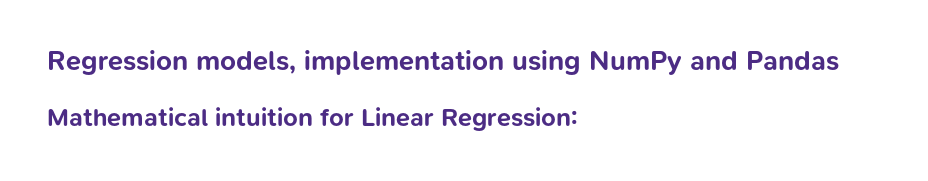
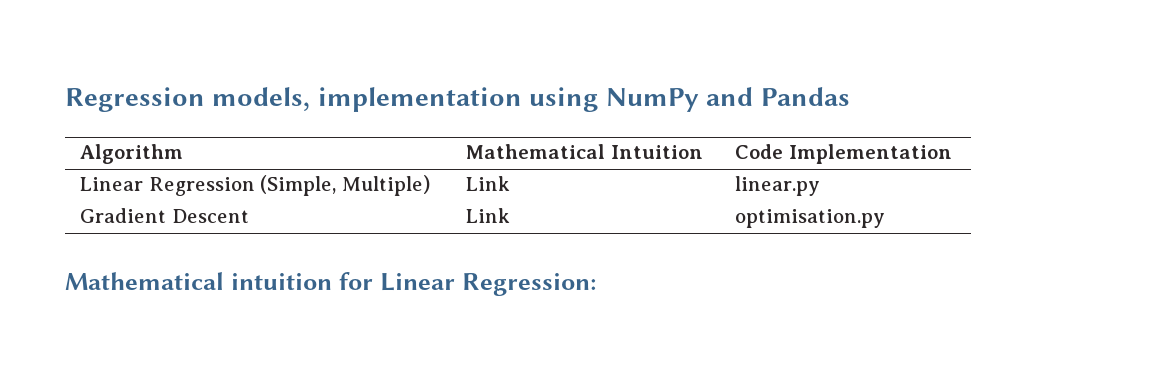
(839, 61) none -> [80,144,184,164] [466,144,703,159] [735,144,952,164] [80,175,430,196] [466,176,511,191] [735,176,821,196] [80,208,249,223] [466,208,511,223] [735,209,886,228] // Algorithm | Mathematical Intuition | Code Implementation // Linear Regression (Simple, Multiple) | Link | linear.py // Gradient Descent | Link | optimisation.py

